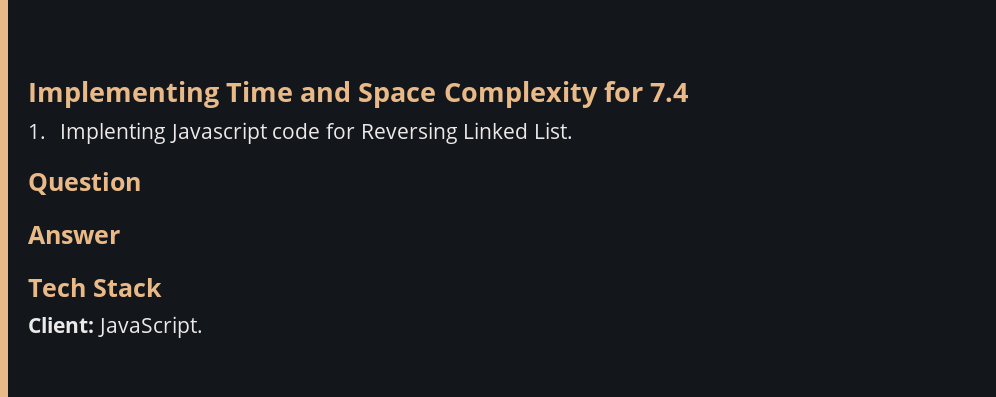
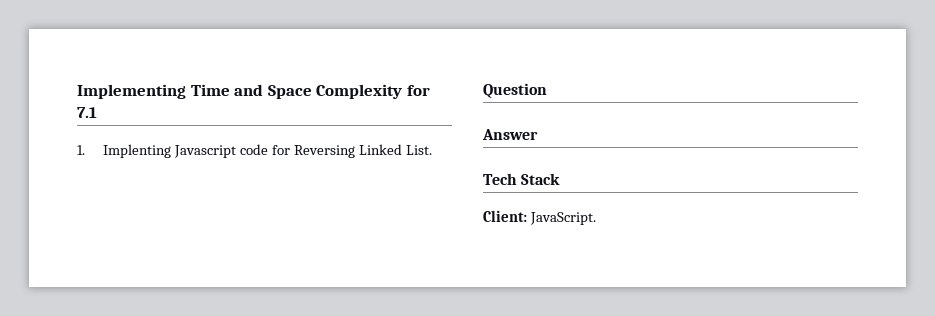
[649,83,688,102] 7.4 -> [77,107,97,118] 7.1

